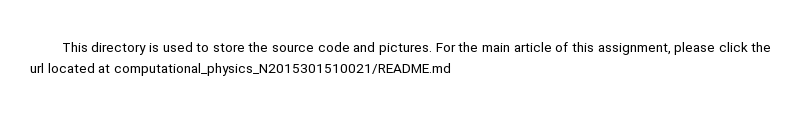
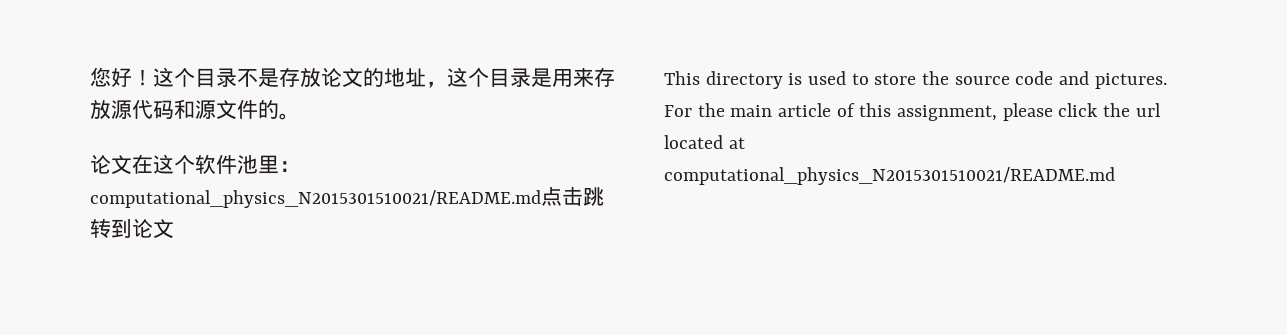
(61, 47) none -> [90,67,615,88] [90,99,300,120] [90,154,300,175] [90,187,604,208] [90,218,174,239] 您好！这个目录不是存放论文的地址，这个目录是用来存放源代码和源文件的。 // 论文在这个软件池里：computational_physics_N2015301510021/README.md点击跳转到论文 //

